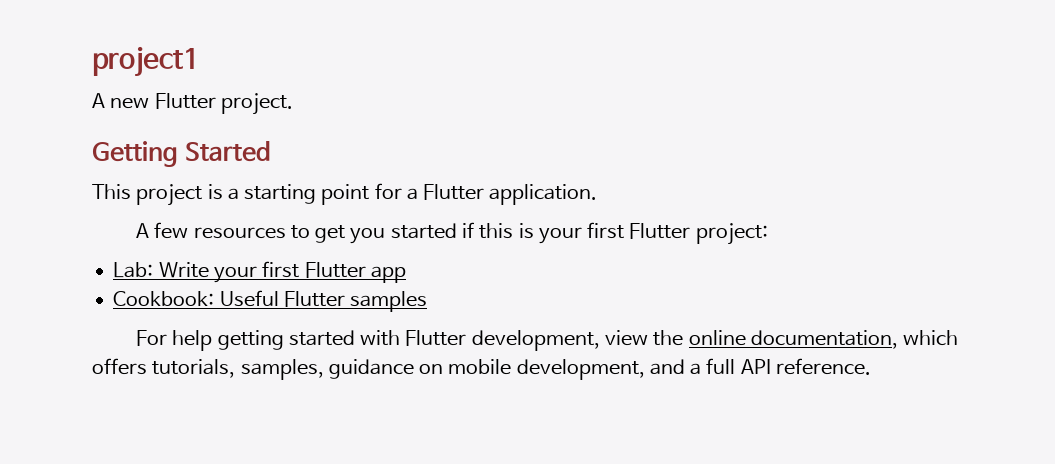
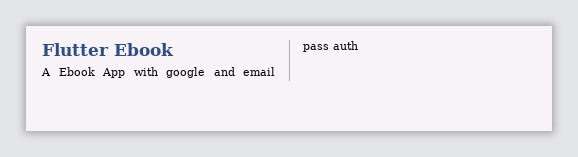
[92,46,199,77] [92,93,293,115] [92,141,271,167] [92,183,598,206] [136,222,768,245] [113,261,406,283] [113,290,428,312] [136,330,959,351] [92,358,871,380] project1 // A new Flutter project. // Getting Started // This project is a starting point for a Flutter application. // A few resources to get you started if this is your first Flutter project: // Lab: Write your first Flutter app // Cookbook: Useful Flutter samples // For help getting started with Flutter development, view the online documentation, which offers tutorials, samples, guidance on mobile development, and a full API reference. -> [42,43,174,56] [41,67,275,78] [303,41,358,52] Flutter Ebook // A Ebook App with google and email pass auth

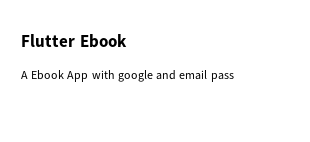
[333,41,358,50] auth -> (234, 77) none

